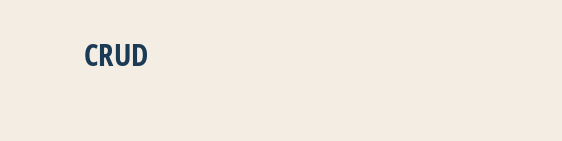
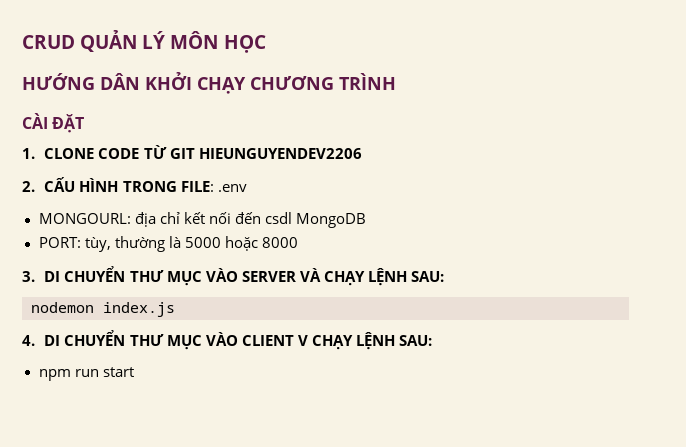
(148, 55) none -> [80,30,266,53] [22,72,396,94] [22,113,85,133] [22,145,362,159] [22,177,247,192] [38,212,366,228] [38,236,298,252] [22,266,444,286] [31,302,175,317] [22,330,432,350] [38,367,134,381] QUẢN LÝ MÔN HỌC // HƯỚNG DÂN KHỞI CHẠY CHƯƠNG TRÌNH // CÀI ĐẶT // 1. CLONE CODE TỪ GIT HIEUNGUYENDEV2206 // 2. CẤU HÌNH TRONG FILE: .env // MONGOURL: địa chỉ kết nối đến csdl MongoDB // PORT: tùy, thường là 5000 hoặc 8000 // 3. DI CHUYỂN THƯ MỤC VÀO SERVER VÀ CHẠY LỆNH SAU: // nodemon index.js // 4. DI CHUYỂN THƯ MỤC VÀO CLIENT V CHẠY LỆNH SAU: // npm run start

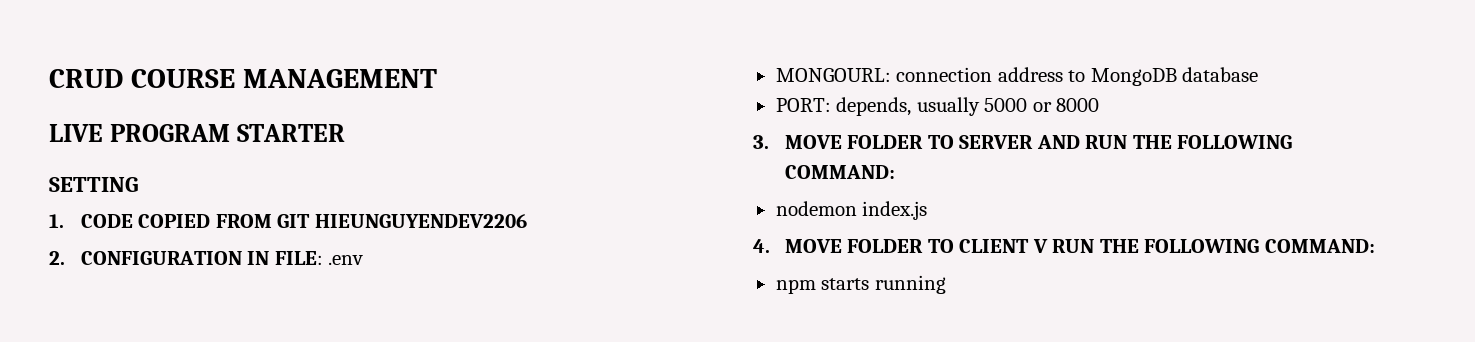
[80,30,266,53] [22,72,396,94] [22,113,85,133] [22,145,167,159] QUẢN LÝ MÔN HỌC // HƯỚNG DÂN KHỞI CHẠY CHƯƠNG TRÌNH // CÀI ĐẶT // 1. CLONE CODE TỪ -> [130,69,437,88] [49,124,345,142] [49,177,138,192] [49,214,272,228] COURSE MANAGEMENT // LIVE PROGRAM STARTER // SETTING // 1. CODE COPIED FROM
[44,177,177,192] CẤU HÌNH TRONG -> [80,251,270,265] CONFIGURATION IN
[134,212,292,227] địa chỉ kết nối đến csdl -> [896,67,1086,82] connection address to
(366, 220) none -> [1182,67,1259,82] database
[84,236,298,252] [22,266,444,286] [31,302,175,317] [22,330,432,350] tùy, thường là 5000 hoặc 8000 // 3. DI CHUYỂN THƯ MỤC VÀO SERVER VÀ CHẠY LỆNH SAU: // nodemon index.js // 4. DI CHUYỂN THƯ MỤC VÀO CLIENT V CHẠY LỆNH SAU: -> [836,97,1100,116] [753,135,1293,149] [784,165,895,179] [775,201,928,220] [753,239,1375,253] depends, usually 5000 or 8000 // 3. MOVE FOLDER TO SERVER AND RUN THE FOLLOWING COMMAND: // nodemon index.js // 4. MOVE FOLDER TO CLIENT V RUN THE FOLLOWING COMMAND:
[74,367,134,377] run start -> [821,275,946,294] starts running

